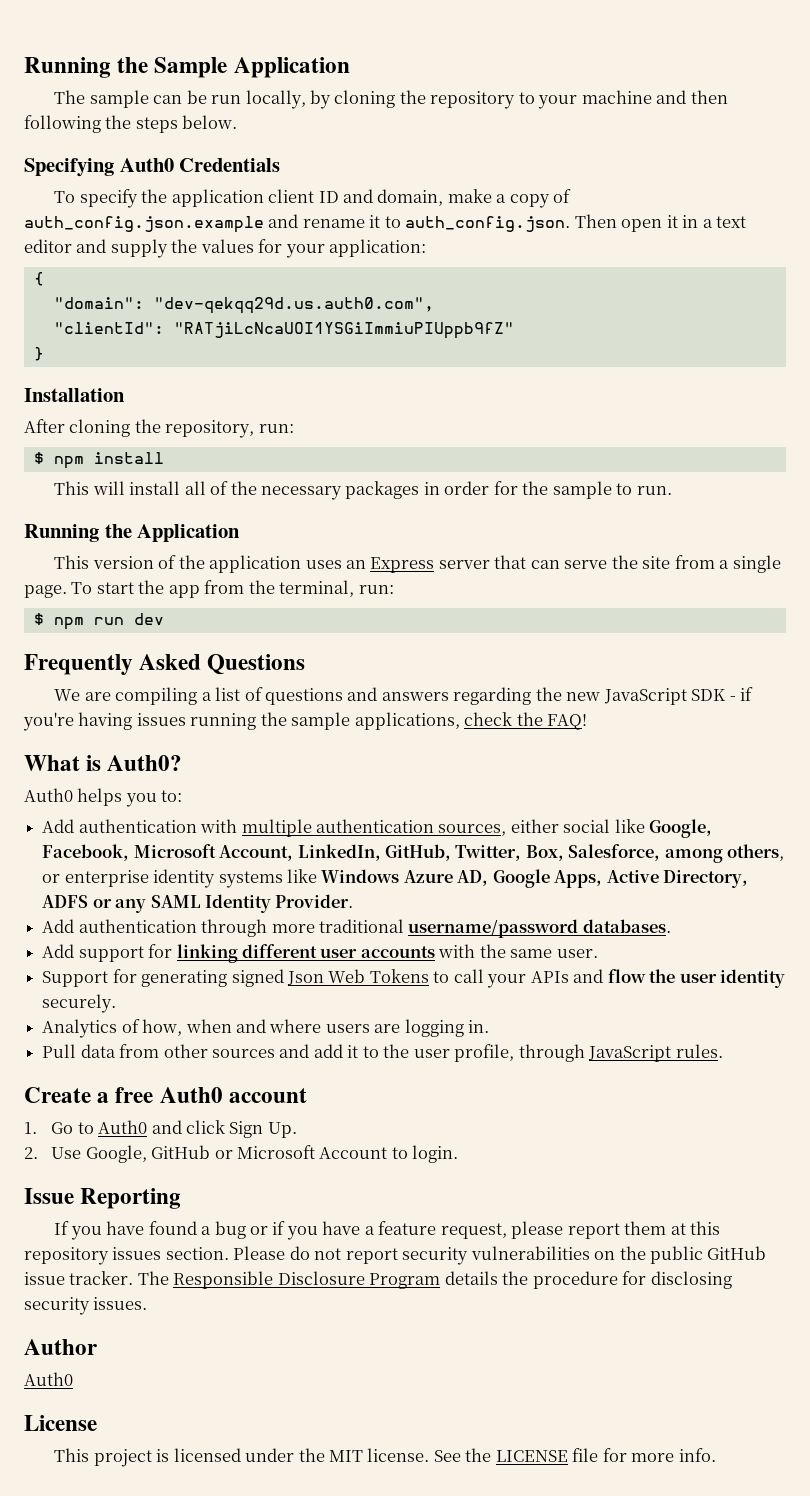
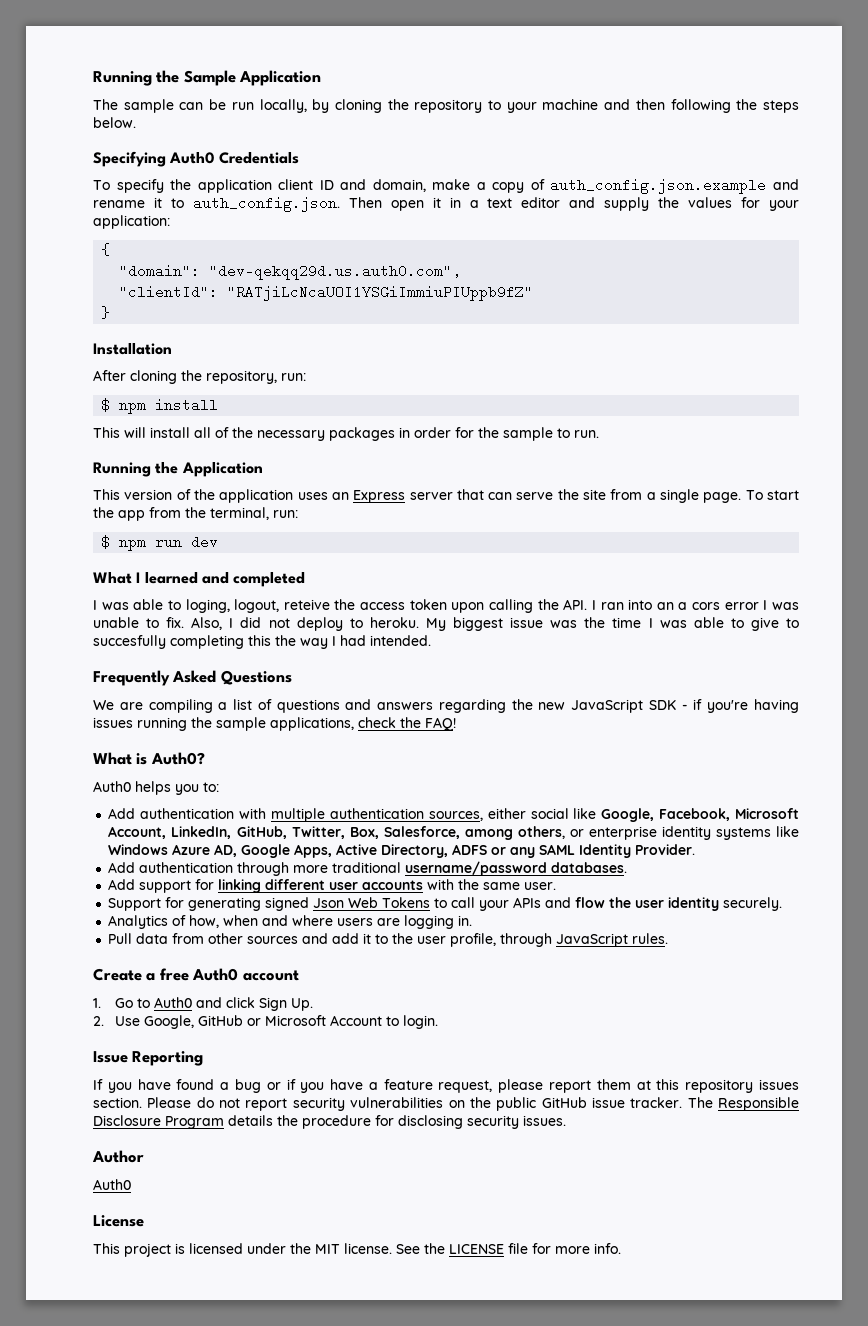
(164, 619) none -> [93,572,306,587] [93,599,799,613] [93,617,799,631] [93,635,431,649] // What I learned and completed // I was able to loging, logout, reteive the access token upon calling the API. I ran into an a cors error I was unable to fix. Also, I did not deploy to heroku. My biggest issue was the time I was able to give to succesfully completing this the way I had intended.

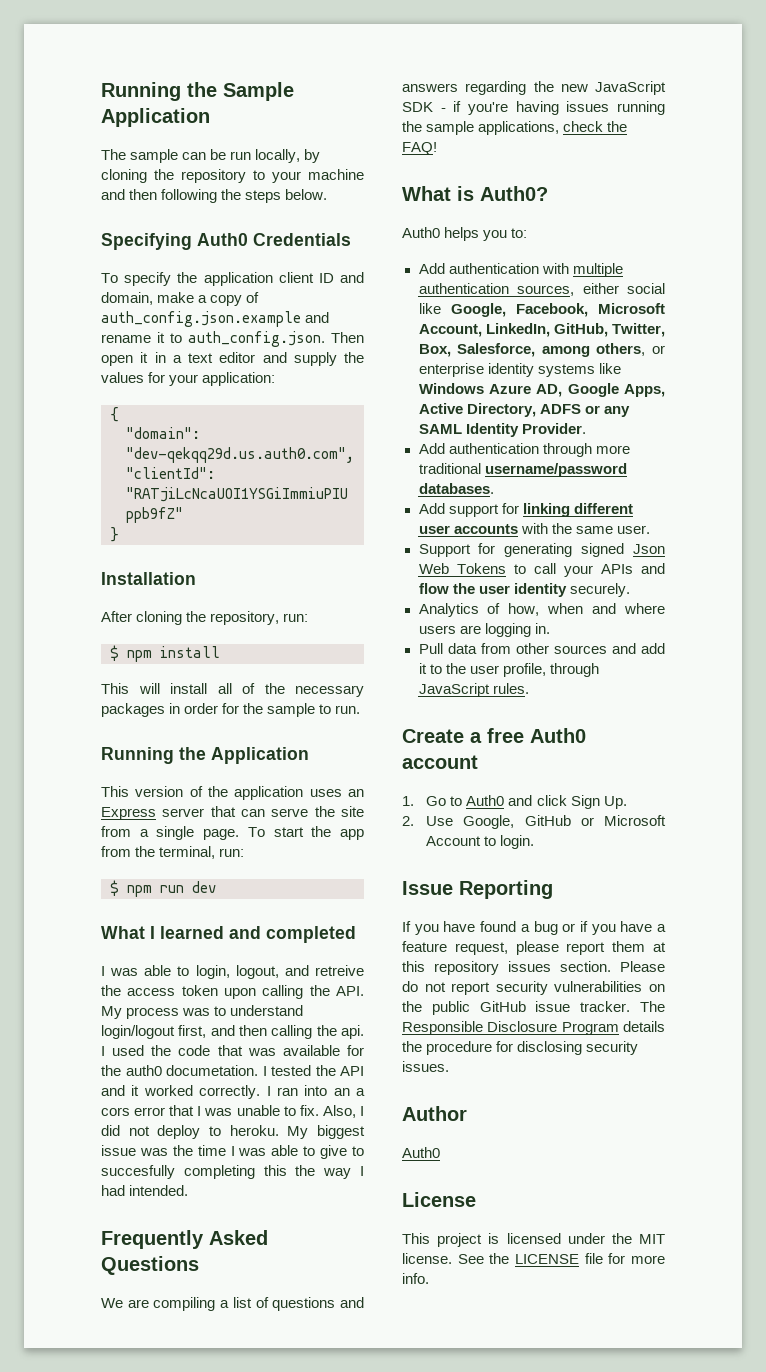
[185,599,330,613] loging, logout, reteive -> [195,965,364,979] login, logout, and retreive
(588, 604) none -> [101,1005,304,1019] [101,1025,364,1039] [101,1045,364,1056] [101,1065,364,1076] [101,1085,261,1099] My process was to understand login/logout first, and then calling the api. I used the code that was available for the auth0 documetation. I tested the API and it worked correctly.
(759, 606) none -> [169,1105,195,1116] that

